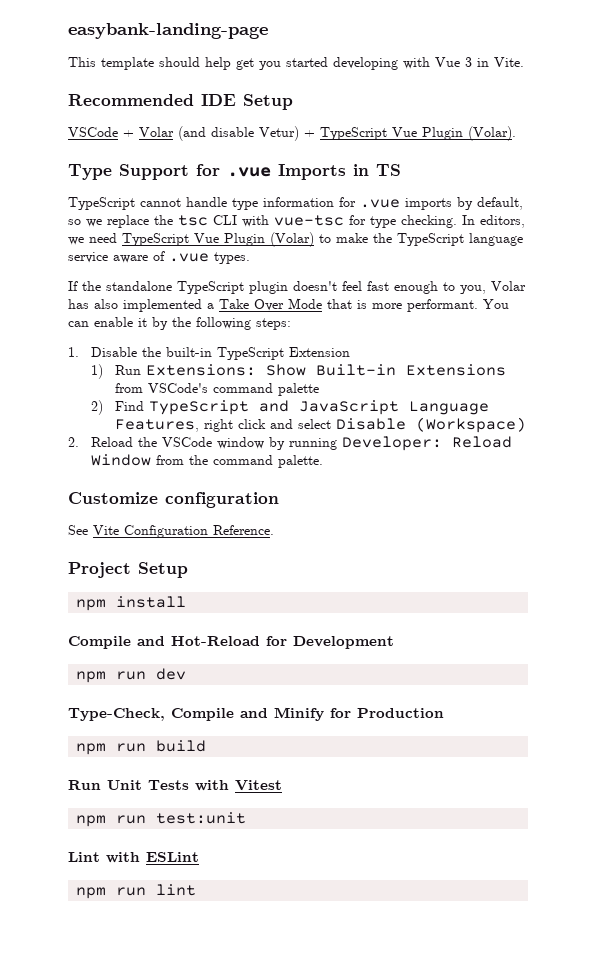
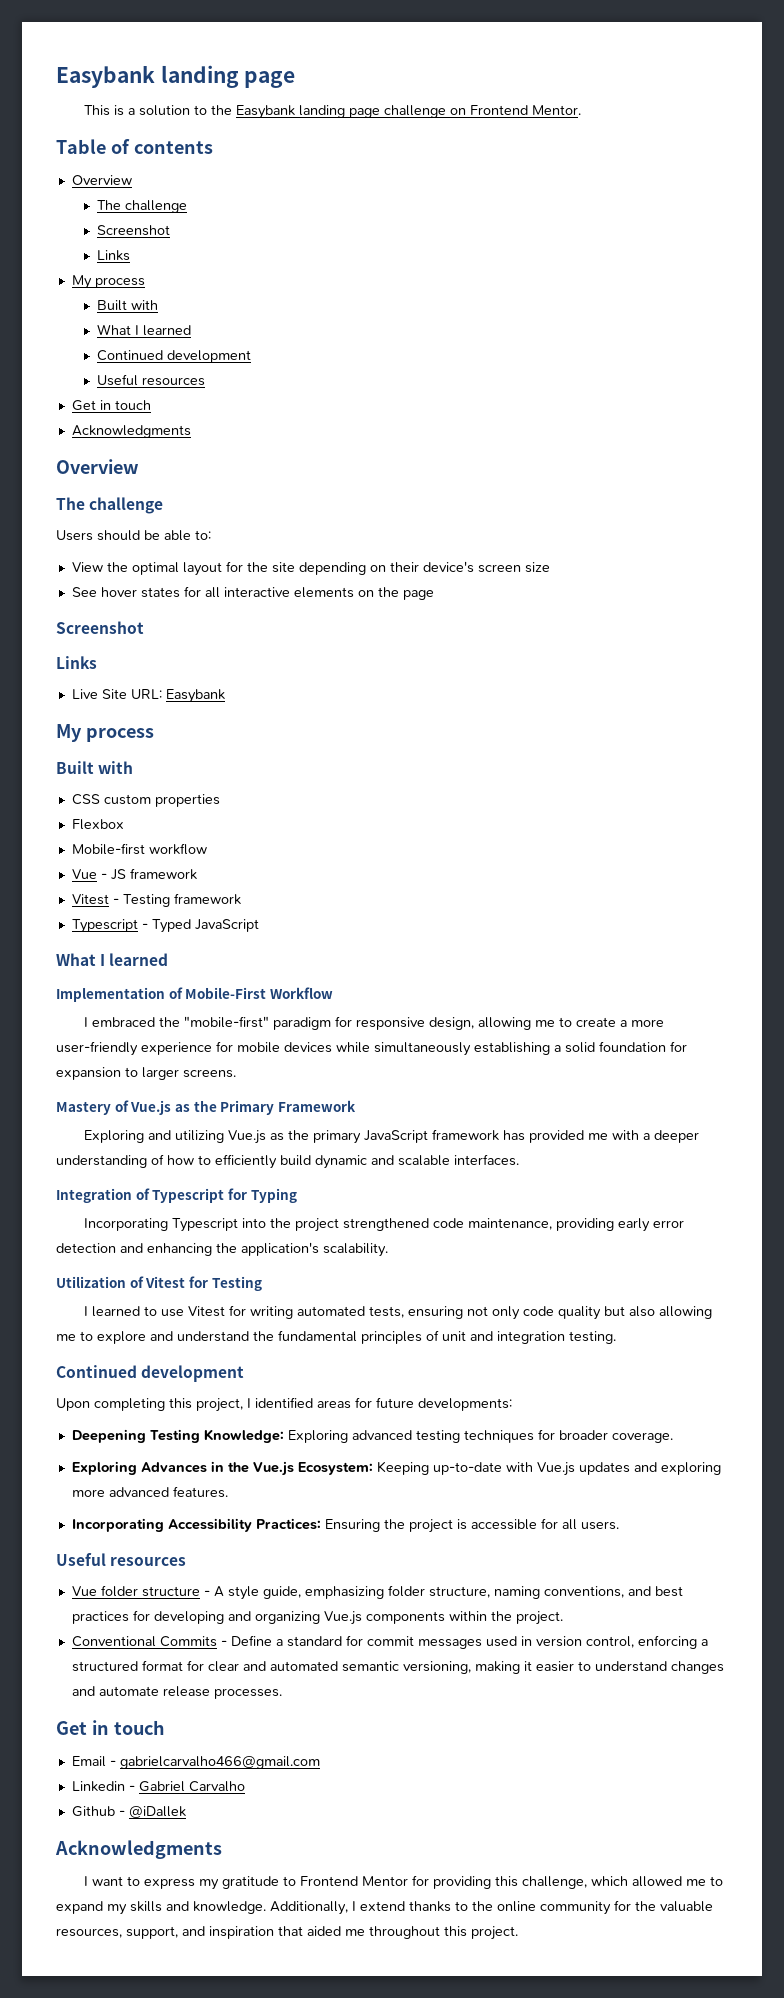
[68,23,268,39] [68,57,524,70] [68,94,293,110] [68,126,516,141] [68,164,401,180] [68,197,523,210] [68,215,525,228] [68,232,523,247] [68,251,250,264] [68,281,526,294] [68,298,509,312] [68,317,291,330] [68,347,351,360] [91,364,506,379] [114,383,319,396] [91,400,489,415] [114,417,526,433] [68,436,513,451] [91,454,324,468] [68,492,279,508] [68,525,274,538] [68,562,188,578] [76,596,187,611] [68,636,394,649] [76,668,187,683] [68,707,444,721] [76,740,207,755] [68,780,282,791] [76,812,247,827] [68,852,199,863] [76,884,197,899] easybank-landing-page // This template should help get you started developing with Vue 3 in Vite. // Recommended IDE Setup // VSCode + Volar (and disable Vetur) + TypeScript Vue Plugin (Volar). // Type Support for .vue Imports in TS // TypeScript cannot handle type information for .vue imports by default, so we replace the tsc CLI with vue-tsc for type checking. In editors, we need TypeScript Vue Plugin (Volar) to make the TypeScript language service aware of .vue types. // If the standalone TypeScript plugin doesn't feel fast enough to you, Volar has also implemented a Take Over Mode that is more performant. You can enable it by the following steps: // 1. Disable the built-in TypeScript Extension // 1) Run Extensions: Show Built-in Extensions from VSCode's command palette // 2) Find TypeScript and JavaScript Language Features, right click and select Disable (Workspace) // 2. Reload the VSCode window by running Developer: Reload Window from the command palette. // Customize configuration // See Vite Configuration Reference. // Project Setup // npm install // Compile and Hot-Reload for Development // npm run dev // Type-Check, Compile and Minify for Production // npm run build // Run Unit Tests with Vitest // npm run test:unit // Lint with ESLint // npm run lint -> [56,65,296,88] [83,105,581,119] [56,139,213,154] [71,175,132,185] [97,200,188,213] [97,225,171,236] [97,250,131,261] [71,275,145,289] [97,300,159,311] [97,324,192,336] [97,350,252,363] [97,374,206,386] [71,400,151,411] [71,425,191,438] [56,459,139,474] [56,497,164,514] [56,530,211,541] [71,561,550,576] [71,586,434,600] [56,621,144,634] [56,656,97,669] [71,689,225,703] [56,724,154,742] [56,761,134,774] [71,794,220,807] [71,819,124,830] [71,843,207,855] [71,868,197,880] [71,893,241,907] [71,919,259,933] [56,953,169,966] [56,987,333,1002] [83,1016,664,1030] [56,1041,687,1056] [56,1067,236,1080] [56,1100,356,1115] [83,1129,699,1144] [56,1154,519,1169] [56,1188,297,1203] [83,1218,684,1232] [56,1242,388,1257] [56,1276,262,1291] [83,1305,712,1320] [56,1330,616,1344] [56,1365,245,1382] [56,1397,512,1412] [71,1429,673,1443] [71,1461,721,1476] [71,1486,228,1498] [71,1518,619,1533] [56,1553,187,1566] [71,1585,683,1600] [71,1610,563,1625] [71,1635,708,1649] [71,1660,724,1674] [71,1686,282,1699] [56,1720,165,1735] [71,1756,320,1769] [71,1781,245,1792] [71,1806,186,1818] [55,1840,222,1859] [83,1875,723,1890] [56,1900,713,1915] [56,1926,518,1940] Easybank landing page // This is a solution to the Easybank landing page challenge on Frontend Mentor. // Table of contents // Overview // The challenge // Screenshot // Links // My process // Built with // What I learned // Continued development // Useful resources // Get in touch // Acknowledgments // Overview // The challenge // Users should be able to: // View the optimal layout for the site depending on their device's screen size // See hover states for all interactive elements on the page // Screenshot // Links // Live Site URL: Easybank // My process // Built with // CSS custom properties // Flexbox // Mobile-first workflow // Vue - JS framework // Vitest - Testing framework // Typescript - Typed JavaScript // What I learned // Implementation of Mobile-First Workflow // I embraced the "mobile-first" paradigm for responsive design, allowing me to create a more user-friendly experience for mobile devices while simultaneously establishing a solid foundation for expansion to larger screens. // Mastery of Vue.js as the Primary Framework // Exploring and utilizing Vue.js as the primary JavaScript framework has provided me with a deeper understanding of how to efficiently build dynamic and scalable interfaces. // Integration of Typescript for Typing // Incorporating Typescript into the project strengthened code maintenance, providing early error detection and enhancing the application's scalability. // Utilization of Vitest for Testing // I learned to use Vitest for writing automated tests, ensuring not only code quality but also allowing me to explore and understand the fundamental principles of unit and integration testing. // Continued development // Upon completing this project, I identified areas for future developments: // Deepening Testing Knowledge: Exploring advanced testing techniques for broader coverage. // Exploring Advances in the Vue.js Ecosystem: Keeping up-to-date with Vue.js updates and exploring more advanced features. // Incorporating Accessibility Practices: Ensuring the project is accessible for all users. // Useful resources // Vue folder structure - A style guide, emphasizing folder structure, naming conventions, and best practices for developing and organizing Vue.js components within the project. // Conventional Commits - Define a standard for commit messages used in version control, enforcing a structured format for clear and automated semantic versioning, making it easier to understand changes and automate release processes. // Get in touch // Email - gabrielcarvalho466@gmail.com // Linkedin - Gabriel Carvalho // Github - @iDallek // Acknowledgments // I want to express my gratitude to Frontend Mentor for providing this challenge, which allowed me to expand my skills and knowledge. Additionally, I extend thanks to the online community for the valuable resources, support, and inspiration that aided me throughout this project.

